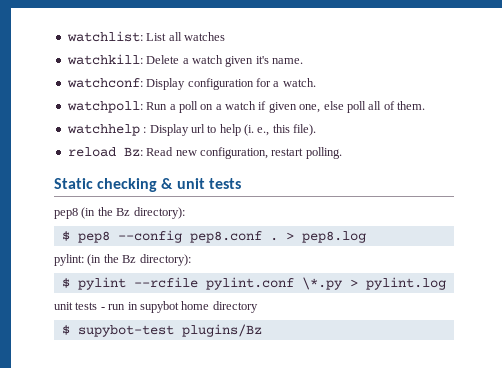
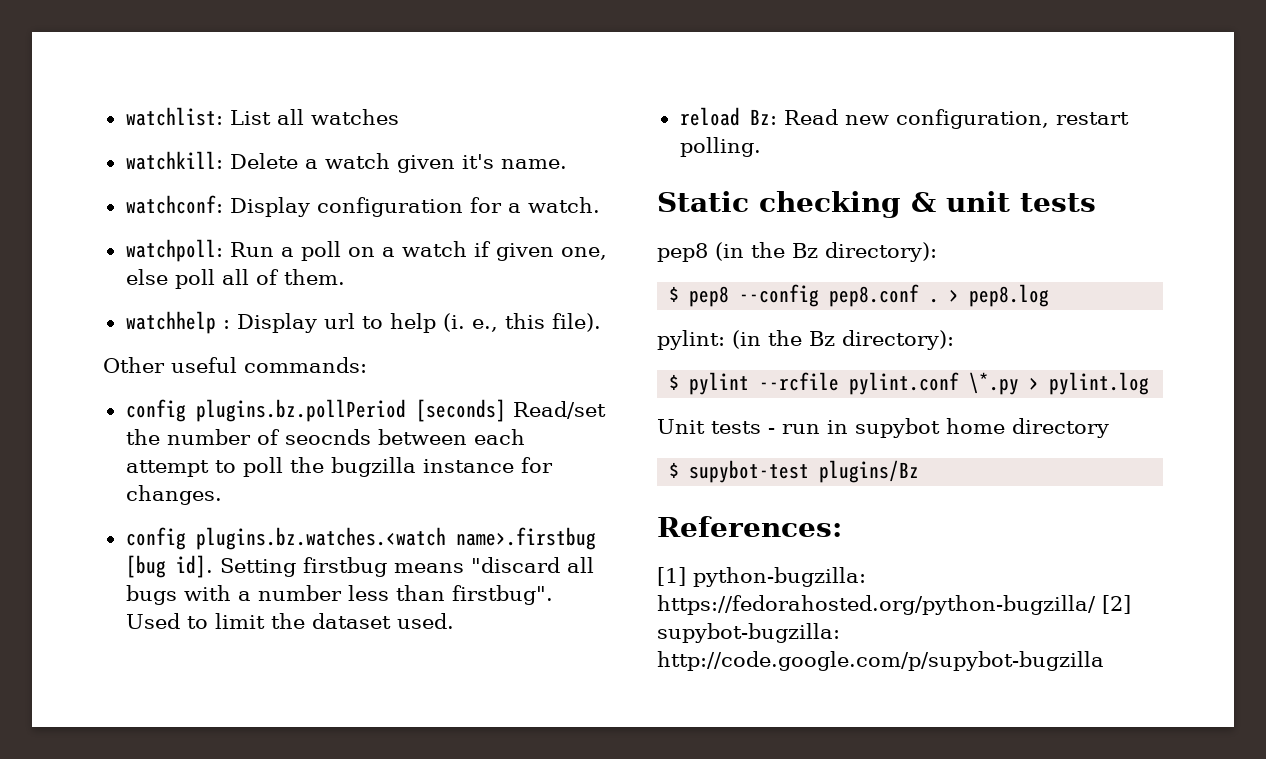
(317, 130) none -> [103,357,367,373] [125,399,606,422] [125,429,525,445] [125,457,553,477] [125,485,222,505] [125,527,596,550] [125,555,594,578] [125,585,553,605] [125,613,454,629] // Other useful commands: // config plugins.bz.pollPeriod [seconds] Read/set the number of seocnds between each attempt to poll the bugzilla instance for changes. // config plugins.bz.watches.<watch name>.firstbug [bug id]. Setting firstbug means "discard all bugs with a number less than firstbug". Used to limit the dataset used.
[54,302,73,310] unit -> [657,419,705,434] Unit
(262, 330) none -> [657,516,842,537] [657,567,866,587] [657,595,1131,615] [657,623,840,643] [657,651,1104,671] // References: // [1] python-bugzilla: https://fedorahosted.org/python-bugzilla/ [2] supybot-bugzilla: http://code.google.com/p/supybot-bugzilla

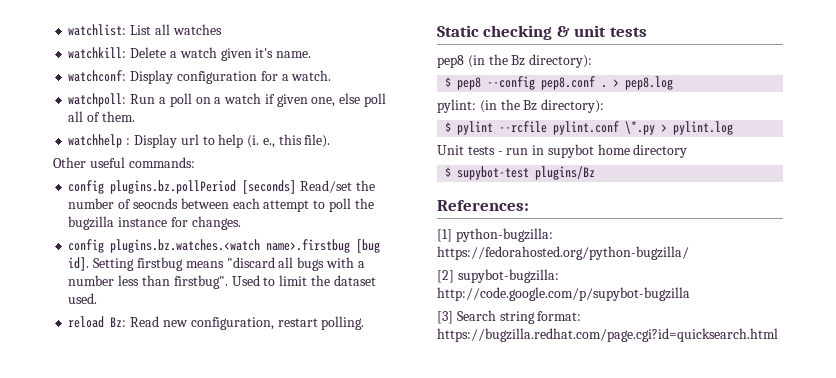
(1096, 605) none -> (689, 253) //
(1104, 661) none -> [437,310,582,324] [437,328,778,342] // [3] Search string format: https://bugzilla.redhat.com/page.cgi?id=quicksearch.html

